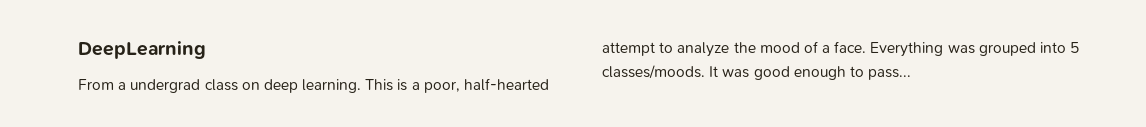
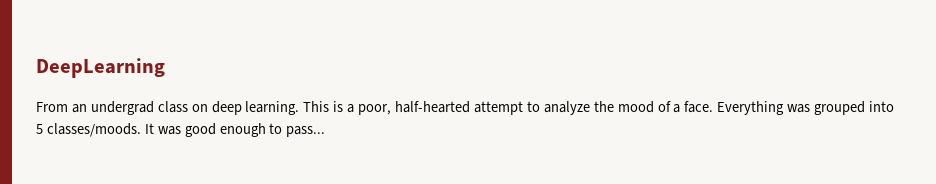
[118,82,127,90] a -> [71,104,87,113] an

